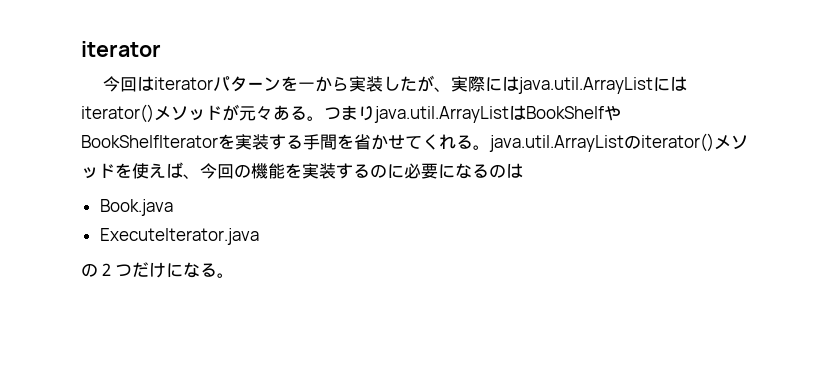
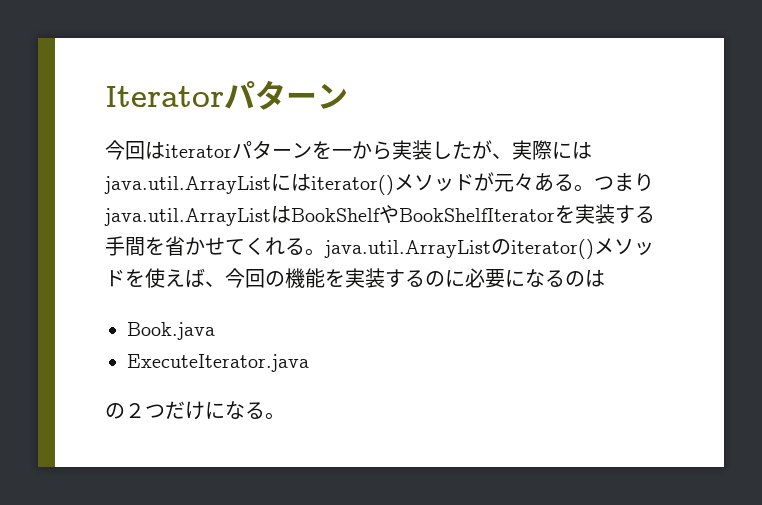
[81,41,161,57] iterator -> [105,80,348,110] Iteratorパターン

